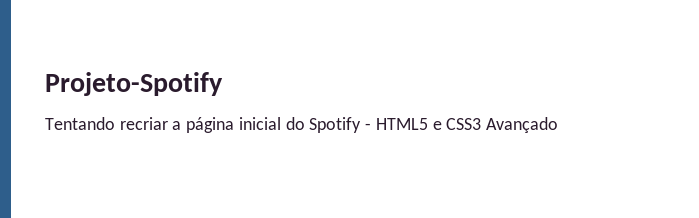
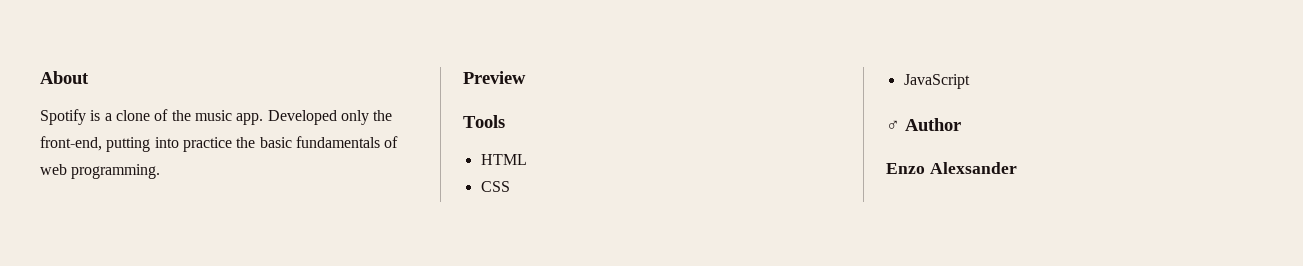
[45,72,223,96] [45,117,558,133] Projeto-Spotify // Tentando recriar a página inicial do Spotify - HTML5 e CSS3 Avançado -> [40,71,89,84] [40,109,393,125] [40,136,399,152] [40,164,161,179] [463,71,526,84] [463,115,505,128] [480,154,527,165] [480,181,510,192] [903,74,970,89] [886,118,961,131] [886,162,1017,174] About // Spotify is a clone of the music app. Developed only the front-end, putting into practice the basic fundamentals of web programming. // Preview // Tools // HTML // CSS // JavaScript // ♂ Author // Enzo Alexsander

